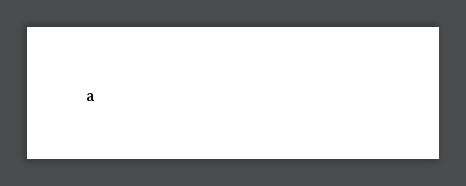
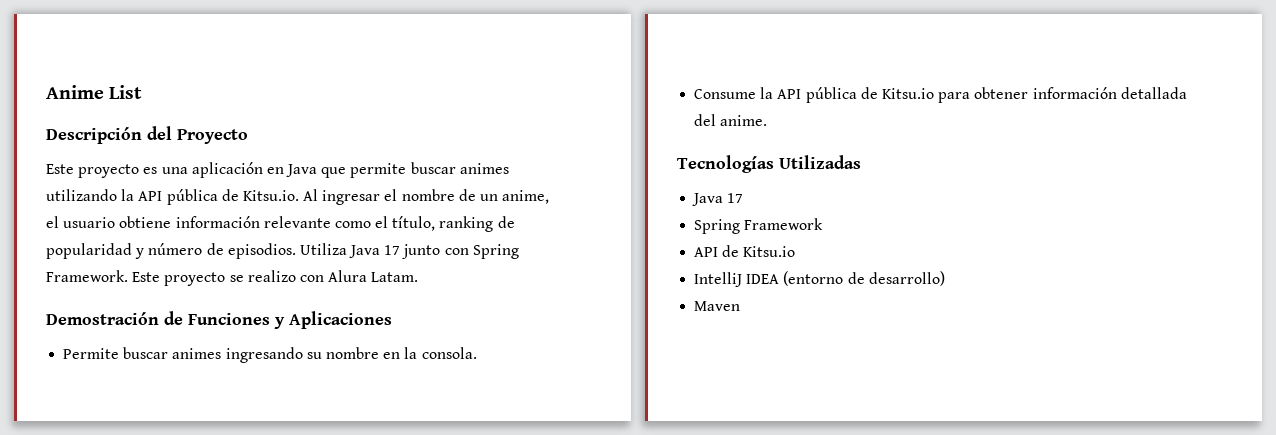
[86,93,95,101] a -> [46,85,143,99] [46,126,248,144] [46,162,509,178] [46,189,550,205] [46,216,515,232] [46,243,519,259] [46,270,419,286] [46,311,392,329] [63,347,477,363] [694,87,1187,103] [694,114,768,126] [677,155,861,173] [692,193,744,206] [694,218,824,234] [694,245,796,257] [694,271,945,287] [694,301,741,311] Anime List // Descripción del Proyecto // Este proyecto es una aplicación en Java que permite buscar animes utilizando la API pública de Kitsu.io. Al ingresar el nombre de un anime, el usuario obtiene información relevante como el título, ranking de popularidad y número de episodios. Utiliza Java 17 junto con Spring Framework. Este proyecto se realizo con Alura Latam. // Demostración de Funciones y Aplicaciones // Permite buscar animes ingresando su nombre en la consola. // Consume la API pública de Kitsu.io para obtener información detallada del anime. // Tecnologías Utilizadas // Java 17 // Spring Framework // API de Kitsu.io // IntelliJ IDEA (entorno de desarrollo) // Maven

